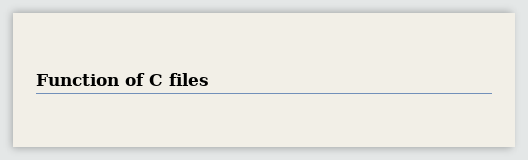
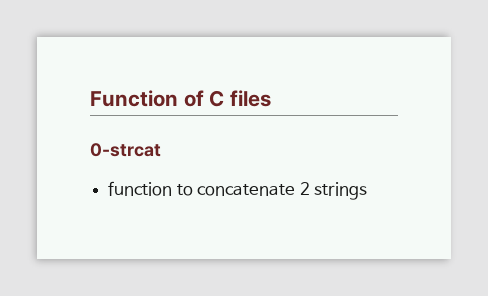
(209, 79) none -> [90,143,161,157] [108,181,367,200] // 0-strcat // function to concatenate 2 strings

